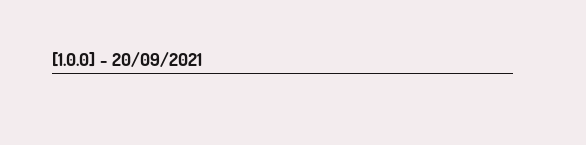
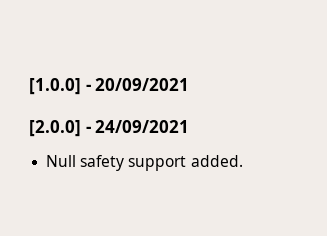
(202, 59) none -> [29,120,190,137] [46,155,243,171] // [2.0.0] - 24/09/2021 // Null safety support added.

